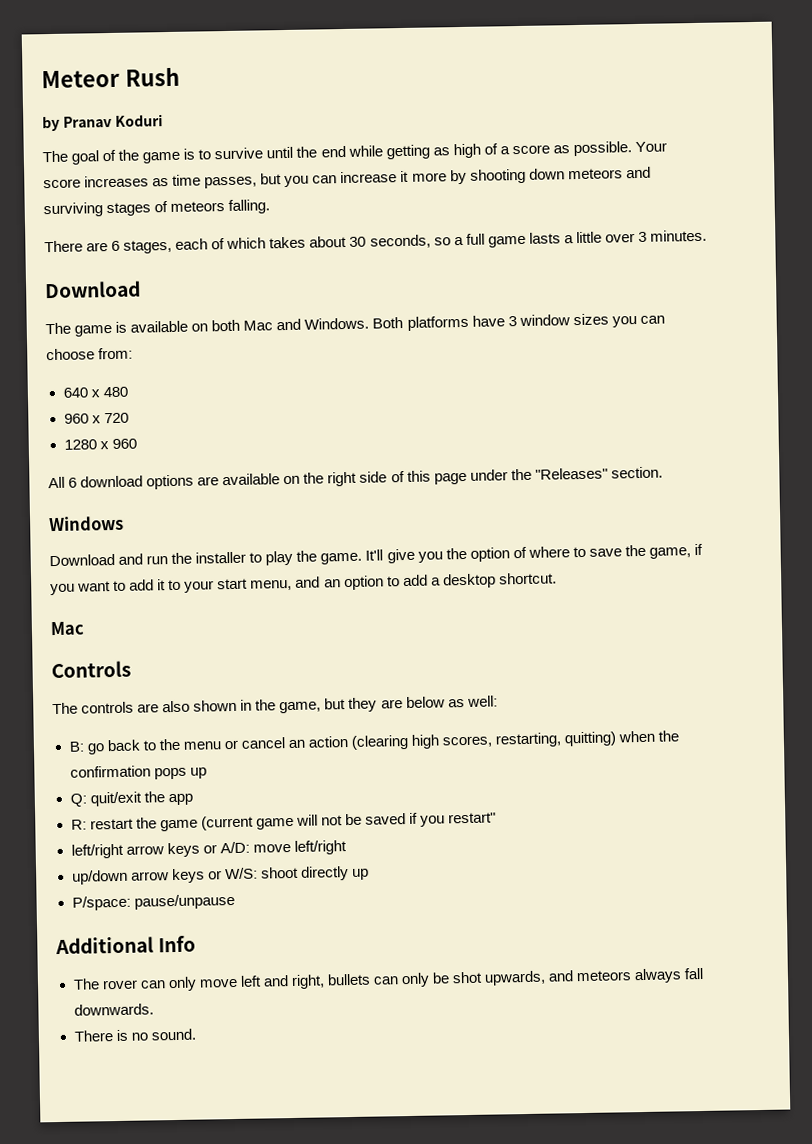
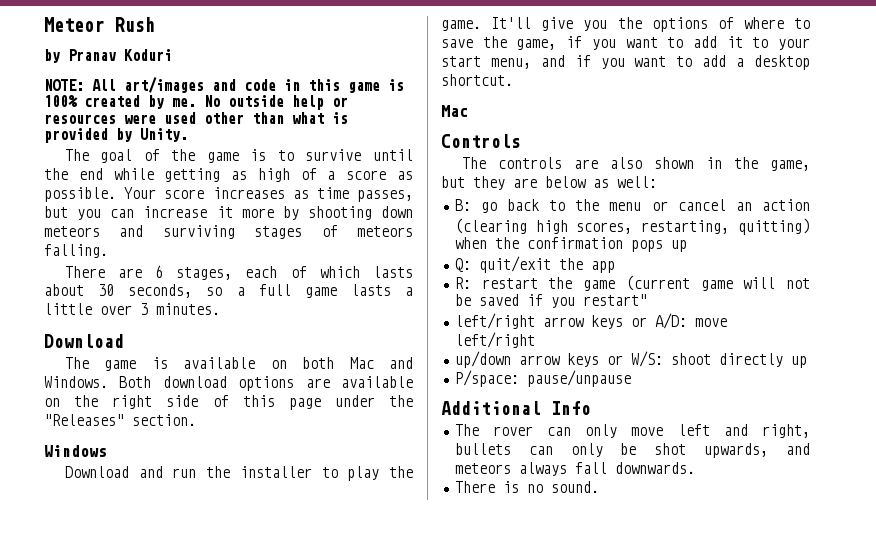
(163, 120) none -> [44,77,404,93] [44,95,348,110] [44,112,348,124] [44,128,188,143] // NOTE: All art/images and code in this game is 100% created by me. No outside help or resources were used other than what is provided by Unity.
[269,236,307,249] takes -> [373,266,413,278] lasts
[406,313,665,331] [46,347,134,361] [62,386,128,398] [63,412,129,424] [63,438,137,450] [48,476,78,489] platforms have 3 window sizes you can choose from: // 640 x 480 // 960 x 720 // 1280 x 960 // All 6 -> (152, 382) none
[469,547,510,562] option -> [651,17,708,32] options
[323,575,384,591] an option -> [574,55,667,69] if you want

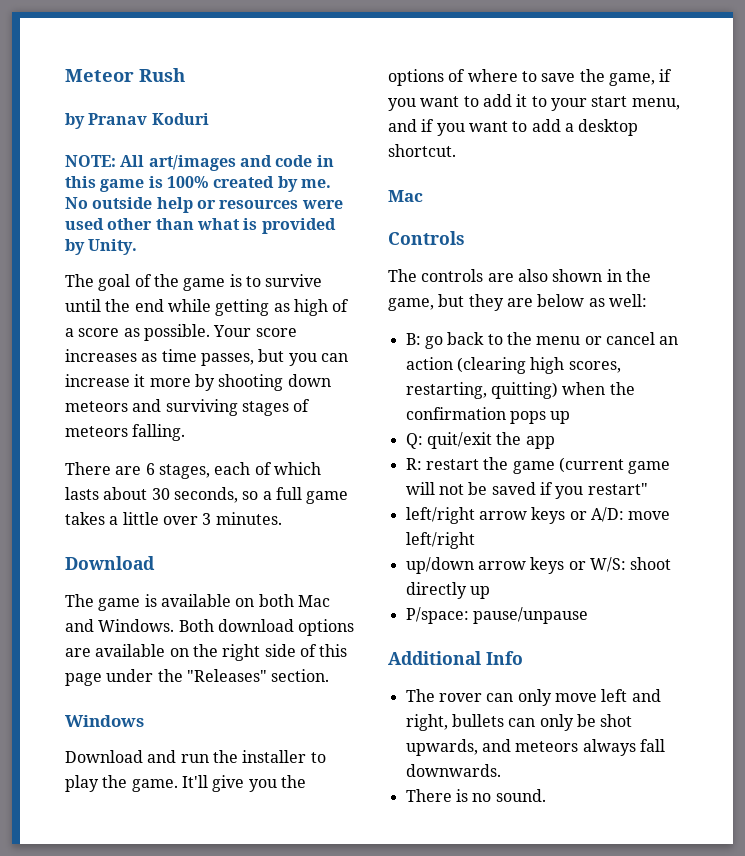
[350,284,391,296] lasts -> [65,512,105,525] takes

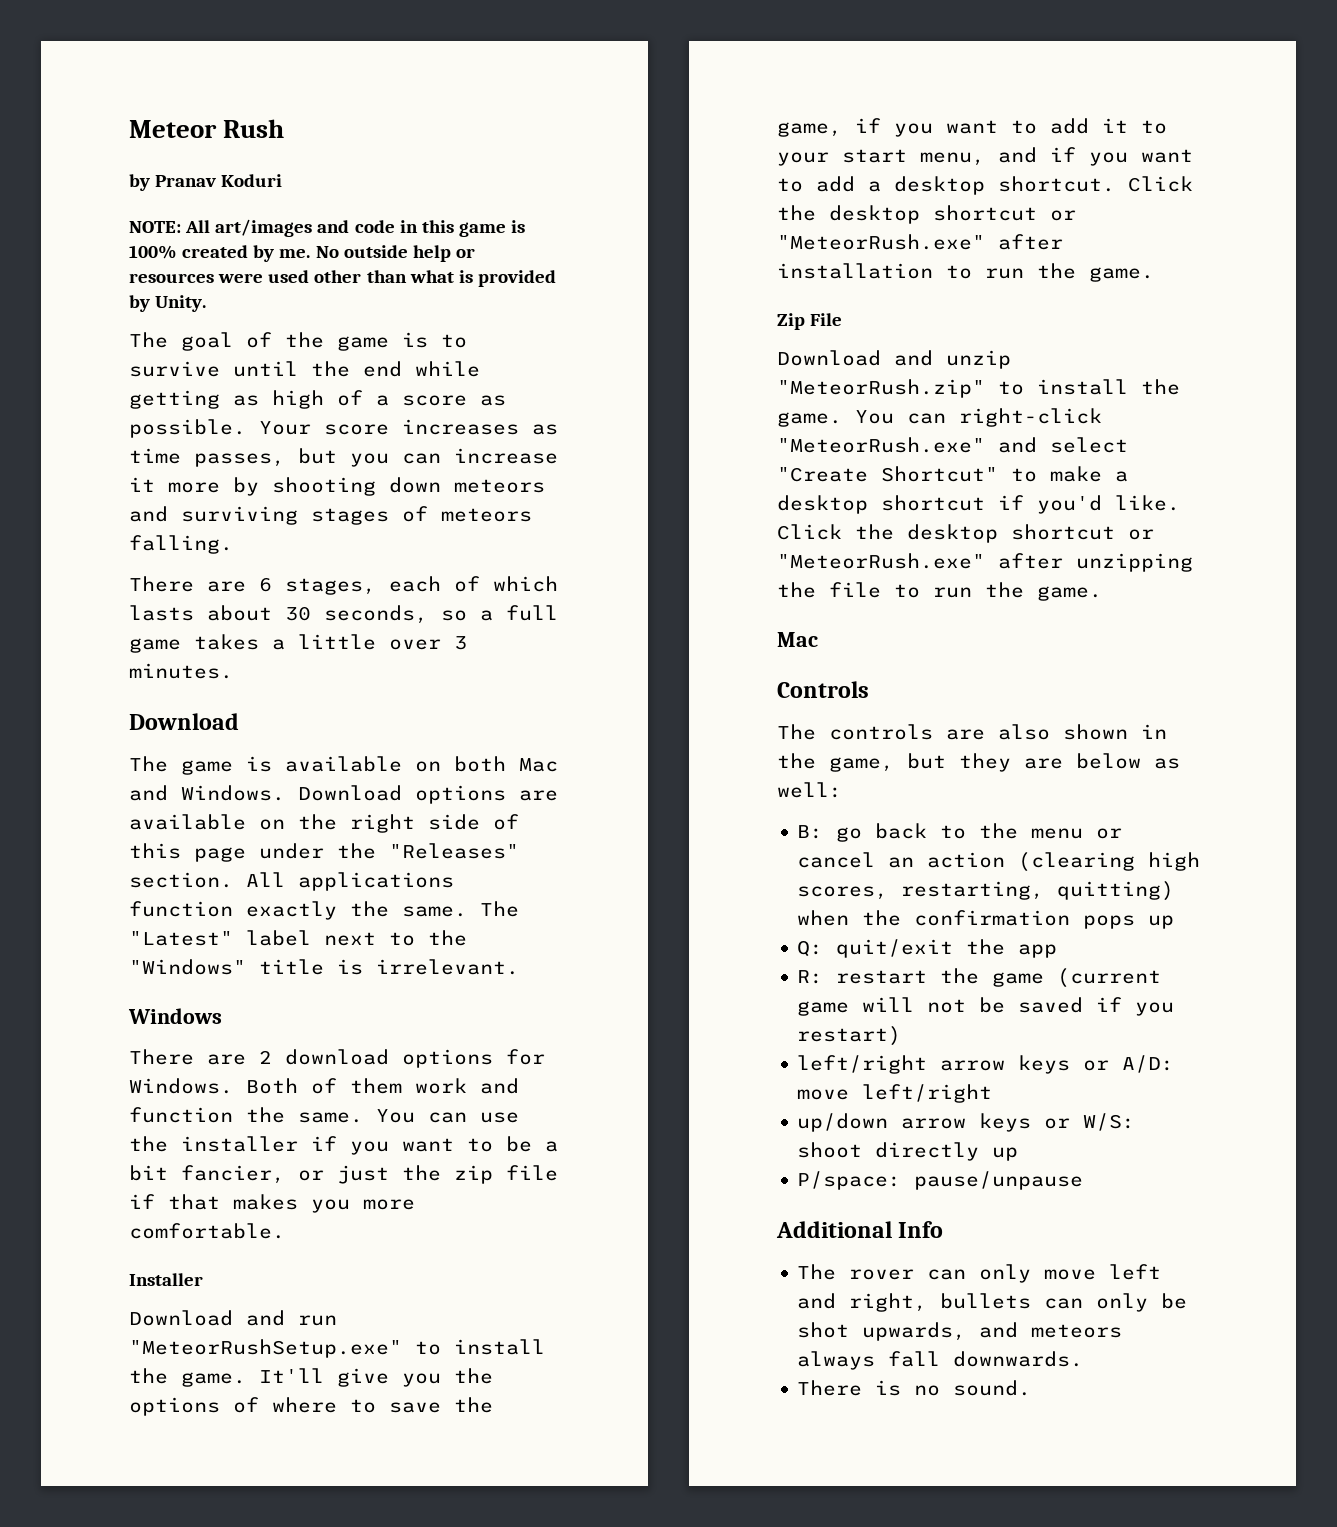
[178,619,294,632] Both download -> [298,785,402,801] Download
[65,715,144,727] // Windows -> [246,872,454,891] [129,901,519,920] [129,930,467,946] [129,959,519,975] [128,1008,222,1024] [129,1049,545,1068] [129,1078,519,1094] [129,1107,519,1123] [129,1136,558,1155] [129,1165,558,1184] [129,1194,415,1213] [129,1223,285,1239] [129,1273,203,1286] All applications function exactly the same. The "Latest" label next to the "Windows" title is irrelevant. // Windows // There are 2 download options for Windows. Both of them work and function the same. You can use the installer if you want to be a bit fancier, or just the zip file if that makes you more comfortable. // Installer
[212,750,326,763] [65,775,99,792] the installer to play -> [129,1339,545,1358] "MeteorRushSetup.exe" to install
(456, 150) none -> [1128,176,1193,192] [777,205,1076,224] [777,234,1063,250] [777,263,1154,282] [777,313,843,330] [777,350,1011,369] [777,379,1180,398] [777,408,1102,427] [777,437,1128,453] [777,466,1128,482] [777,495,1180,514] [777,524,1154,543] [777,553,1193,572] [777,582,1102,601] Click the desktop shortcut or "MeteorRush.exe" after installation to run the game. // Zip File // Download and unzip "MeteorRush.zip" to install the game. You can right-click "MeteorRush.exe" and select "Create Shortcut" to make a desktop shortcut if you'd like. Click the desktop shortcut or "MeteorRush.exe" after unzipping the file to run the game.
[587,483,648,495] restart" -> [797,1026,902,1046] restart)

